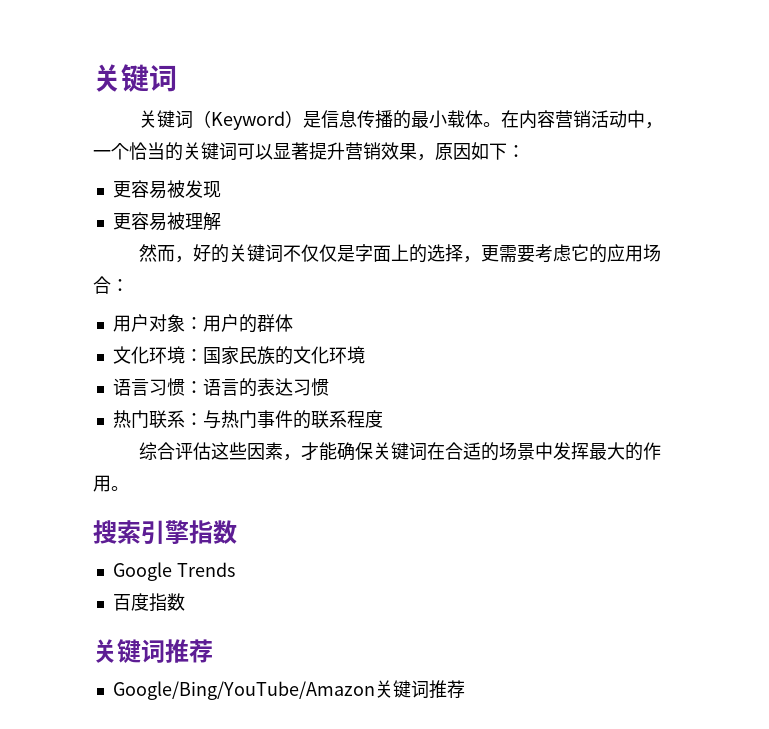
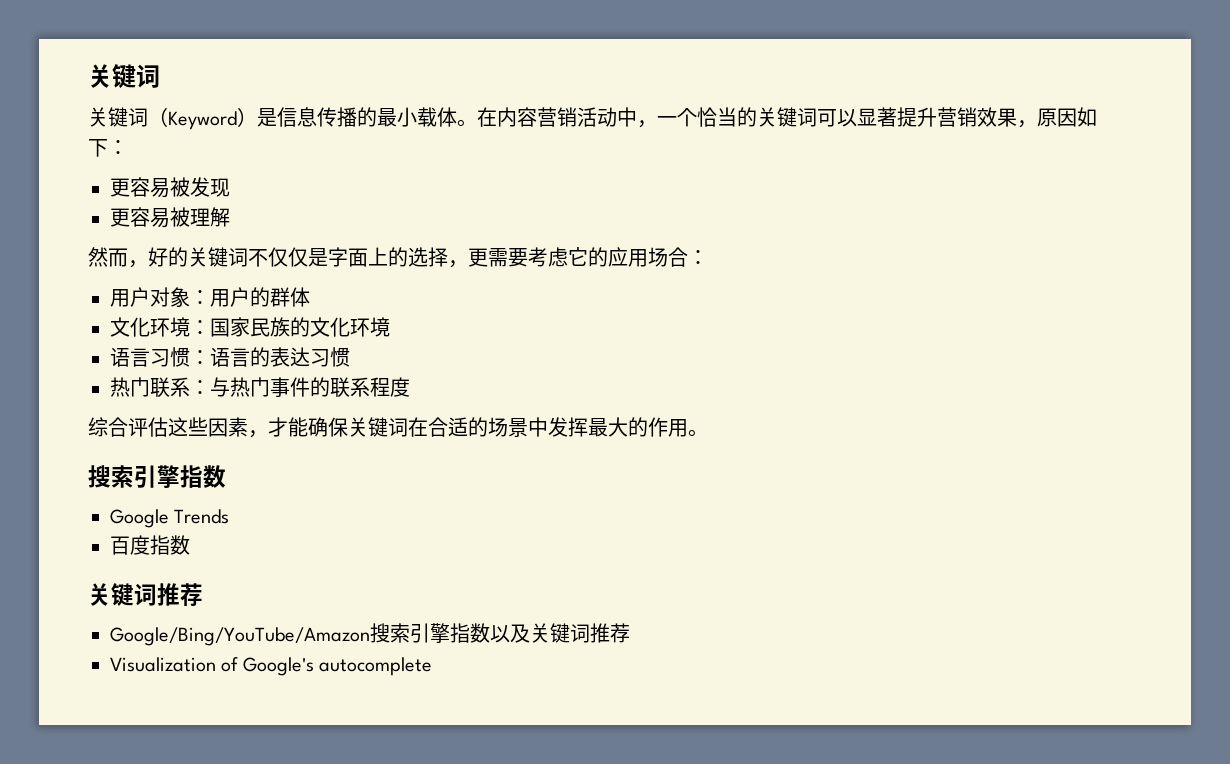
[374,680,465,699] 关键词推荐 -> [370,623,630,643] [110,657,433,676] 搜索引擎指数以及关键词推荐 // Visualization of Google's autocomplete

